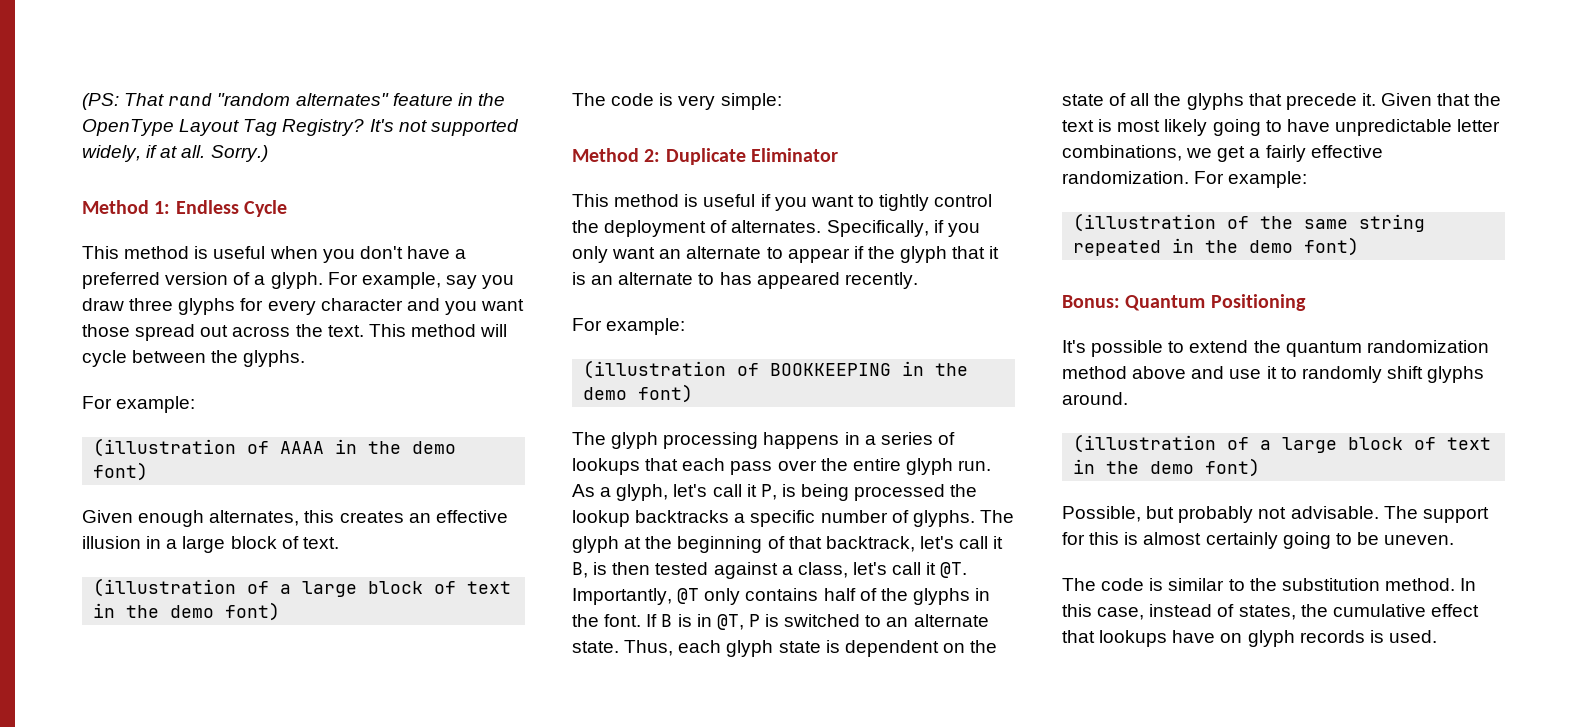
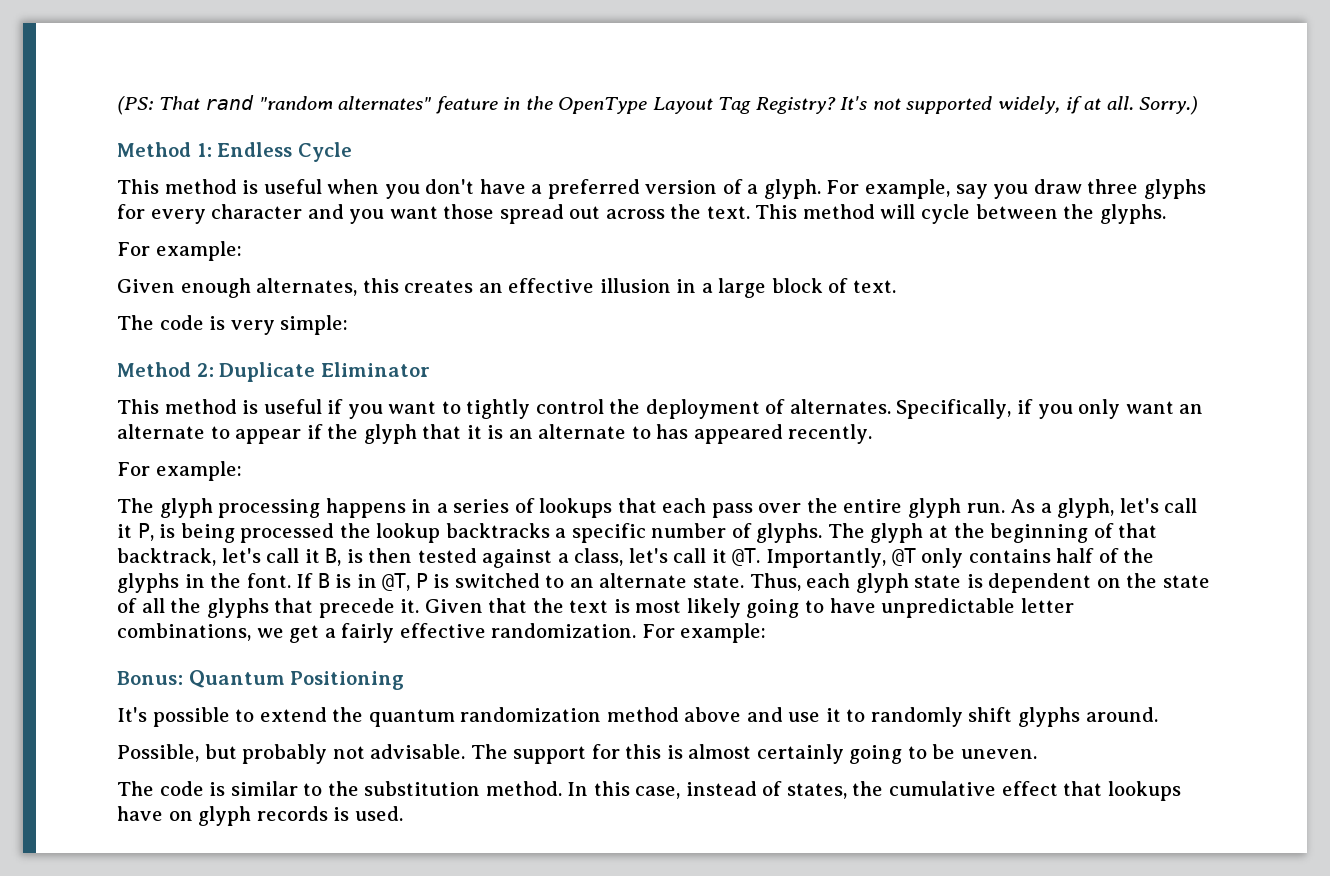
[93,438,457,457] [93,462,149,481] // (illustration of AAAA in the demo font) -> (242, 251) none
[93,578,512,597] [93,602,281,621] // (illustration of a large block of text in the demo font) -> (896, 286) none
[583,360,969,379] [583,384,694,403] // (illustration of BOOKKEEPING in the demo font) -> (242, 471) none
[1073,213,1426,232] [1073,237,1360,256] // (illustration of the same string repeated in the demo font) -> (767, 633) none
[1073,434,1492,453] [1073,458,1261,477] // (illustration of a large block of text in the demo font) -> (1158, 714) none

